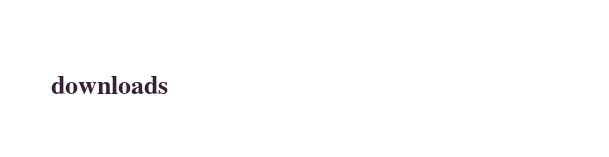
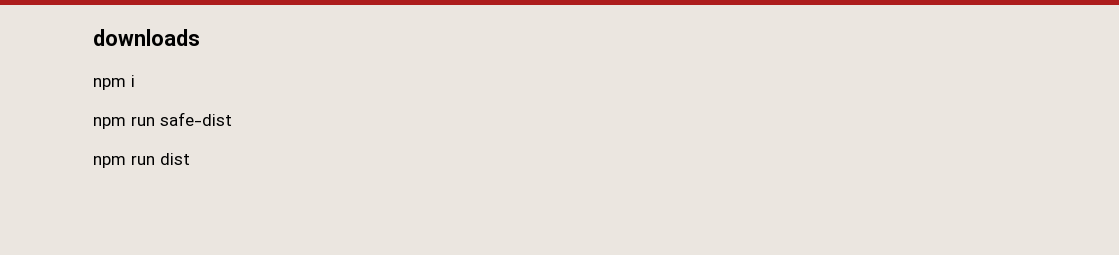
(168, 85) none -> [93,75,135,90] [93,112,232,129] [93,153,190,168] // npm i // npm run safe-dist // npm run dist

